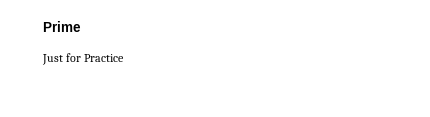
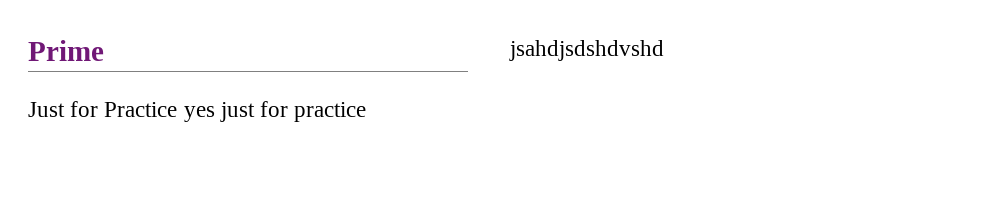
(125, 58) none -> [183,101,367,122] [509,40,664,61] yes just for practice jsahdjsdshdvshd

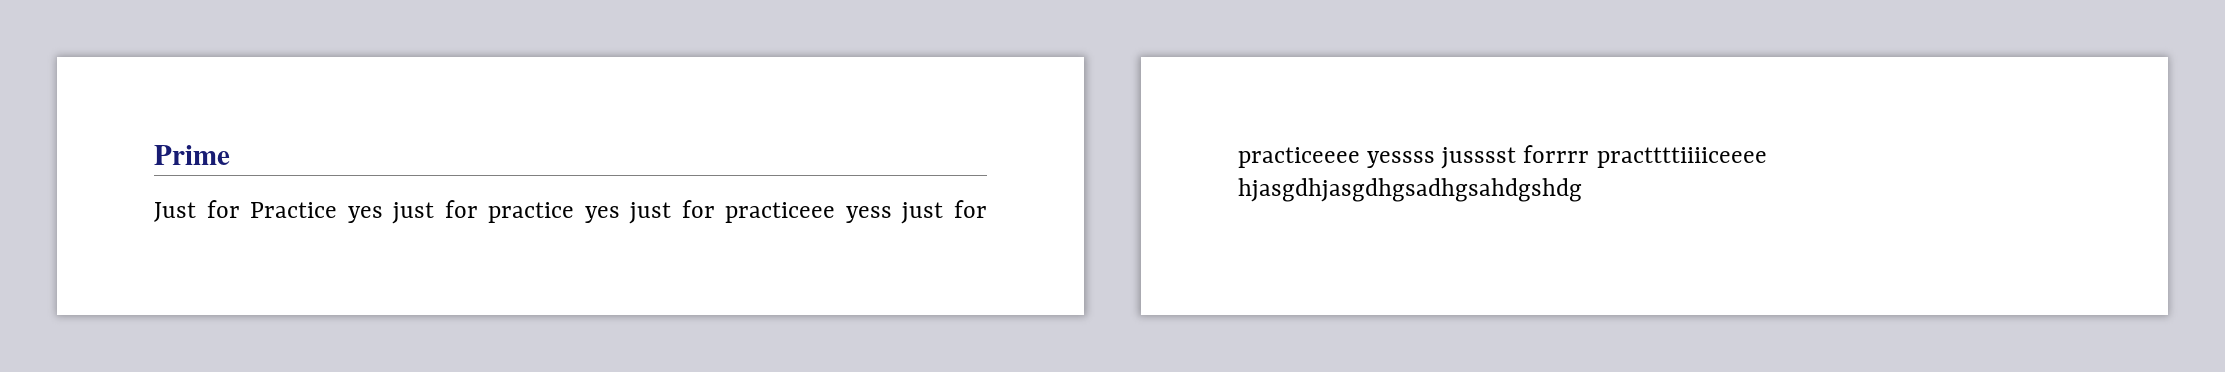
[509,40,664,61] jsahdjsdshdvshd -> [584,200,988,224] [1238,145,1767,169] [1238,178,1582,202] yes just for practiceee yess just for practiceeee yessss jusssst forrrr practtttiiiiceeee hjasgdhjasgdhgsadhgsahdgshdg

